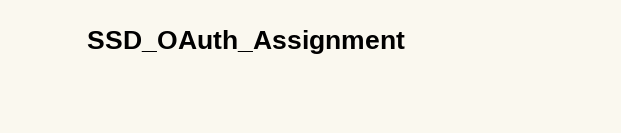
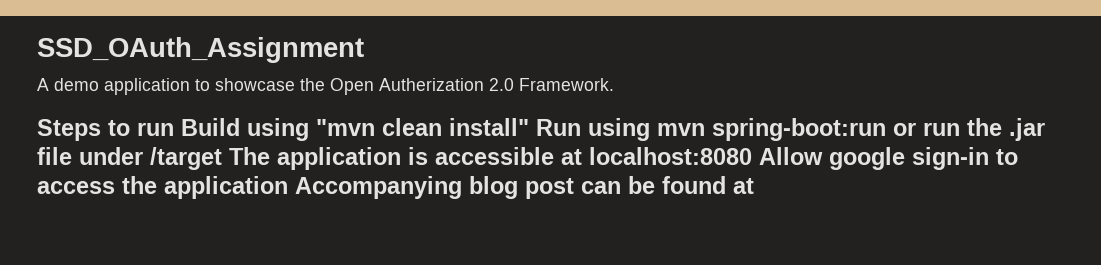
(405, 42) none -> [37,78,614,95] [37,118,1045,141] [37,147,1018,170] [37,176,754,199] // A demo application to showcase the Open Autherization 2.0 Framework. // Steps to run Build using "mvn clean install" Run using mvn spring-boot:run or run the .jar file under /target The application is accessible at localhost:8080 Allow google sign-in to access the application Accompanying blog post can be found at

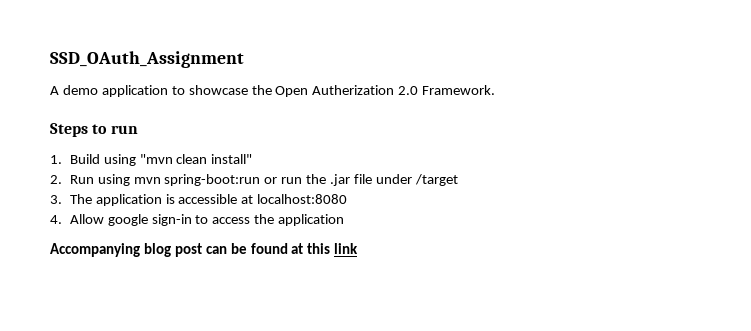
(174, 129) none -> [50,155,62,164] // 1.
(529, 127) none -> [50,175,62,184] // 2.
(222, 158) none -> [50,195,62,204] // 3.
(752, 156) none -> [50,215,62,224] // 4.
(288, 187) none -> (345, 220) //
(754, 186) none -> [307,243,359,254] this link

